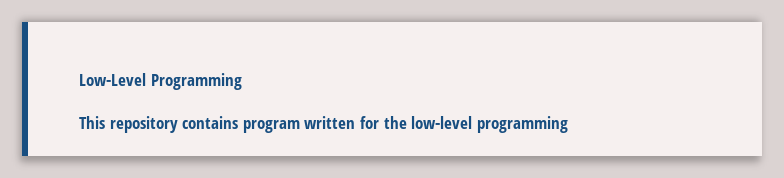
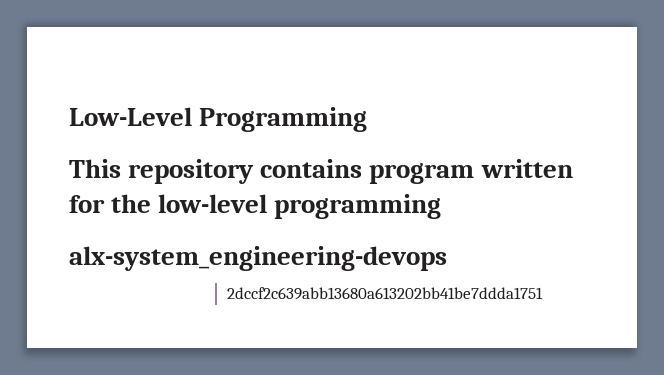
(568, 124) none -> [69,246,447,271] [226,287,543,300] // alx-system_engineering-devops // 2dccf2c639abb13680a613202bb41be7ddda1751

